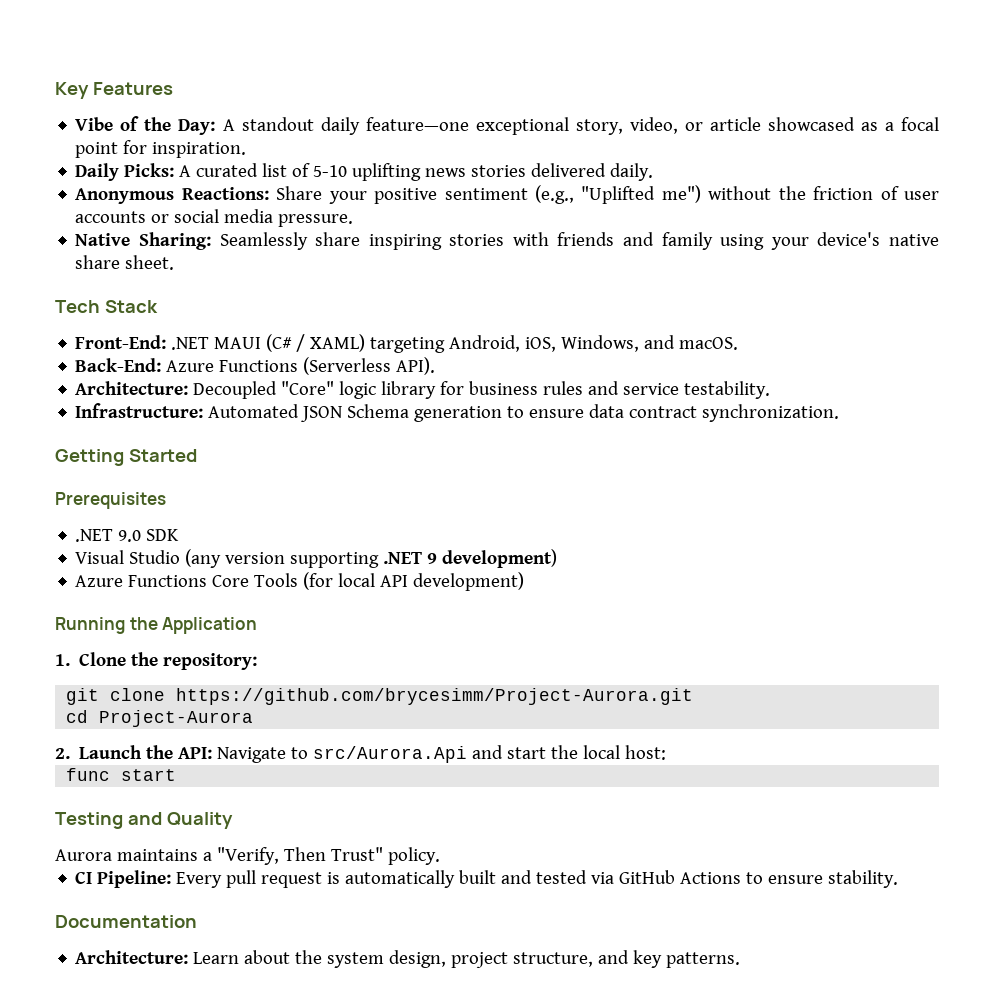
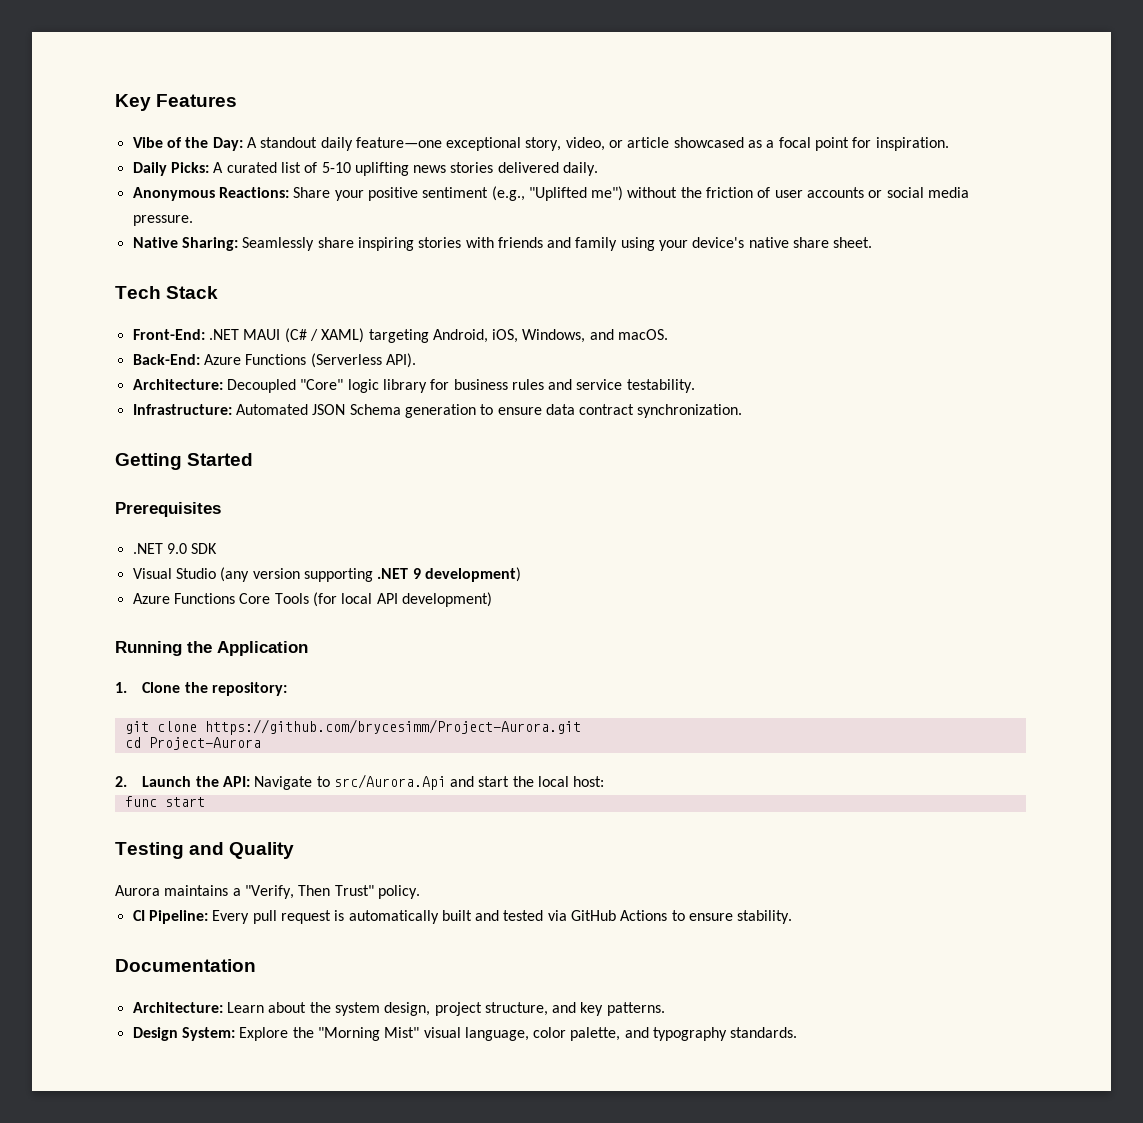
(741, 960) none -> [132,1027,798,1041] // Design System: Explore the "Morning Mist" visual language, color palette, and typography standards.

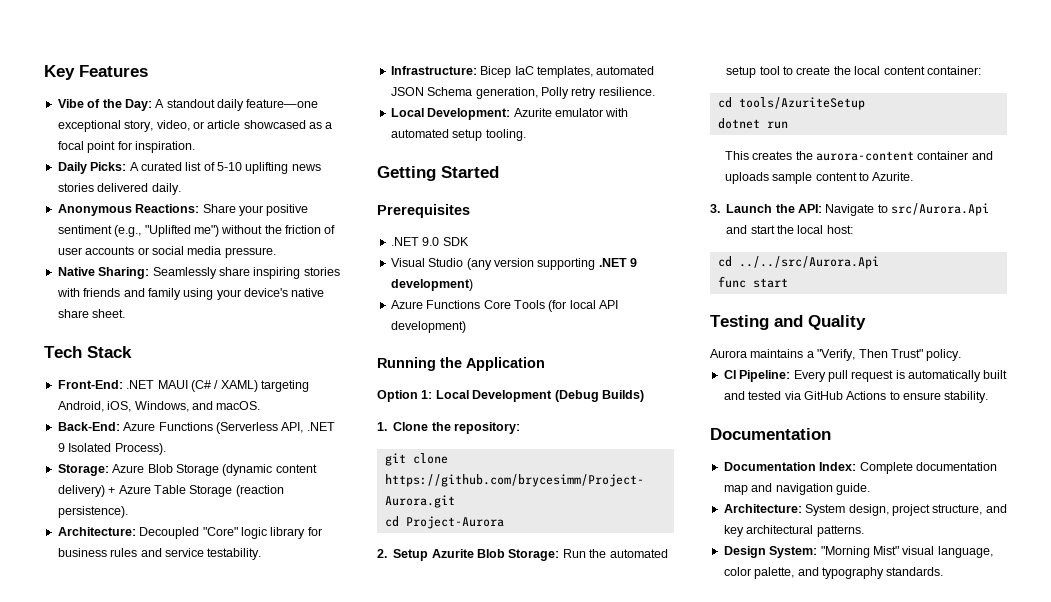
[385,353,416,368] API). -> [281,422,335,433] [57,443,166,455] [57,464,317,476] [57,485,284,497] [57,506,128,518] API, .NET 9 Isolated Process). // Storage: Azure Blob Storage (dynamic content delivery) + Azure Table Storage (reaction persistence).
[235,404,743,418] Automated JSON Schema generation to ensure data contract synchronization. -> [480,66,655,78] [390,87,655,99] [390,108,629,120] [390,129,526,141] Bicep IaC templates, automated JSON Schema generation, Polly retry resilience. // Local Development: Azurite emulator with automated setup tooling.
(308, 648) none -> [377,390,644,402] // Option 1: Local Development (Debug Builds)
(127, 781) none -> [393,549,668,561] [726,66,981,78] [717,97,865,110] [717,118,788,129] [724,151,993,161] [724,172,914,184] [710,204,720,213] Setup Azurite Blob Storage: Run the automated setup tool to create the local content container: // cd tools/AzuriteSetup // dotnet run // This creates the aurora-content container and uploads sample content to Azurite. // 3.
(605, 781) none -> [717,256,879,269] // cd ../../src/Aurora.Api
[132,1002,380,1016] Architecture: Learn about the system -> [723,462,997,474] [723,483,870,495] [723,504,846,516] Documentation Index: Complete documentation map and navigation guide. // Architecture: System
(604, 1009) none -> [746,525,814,534] architectural
[239,1027,314,1041] Explore the -> (818, 552) none

